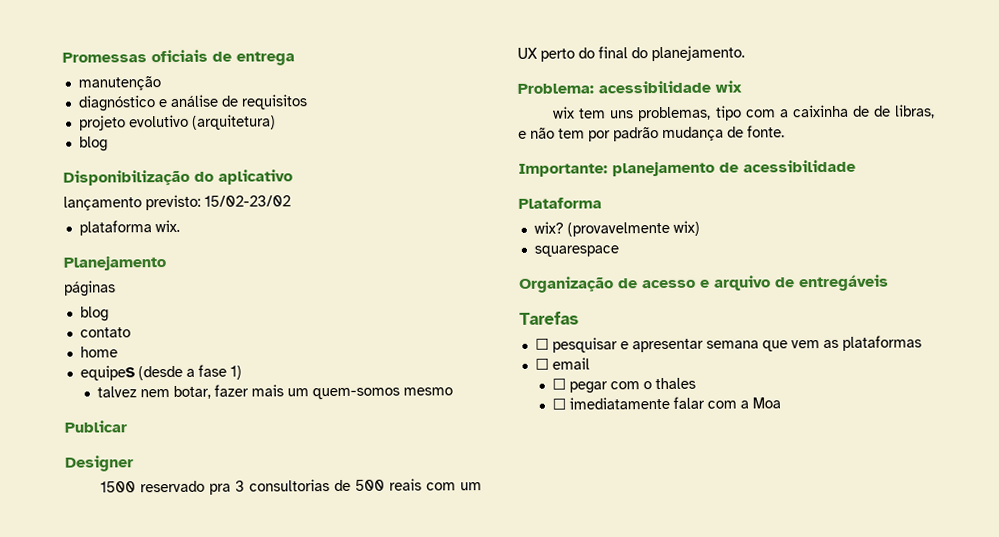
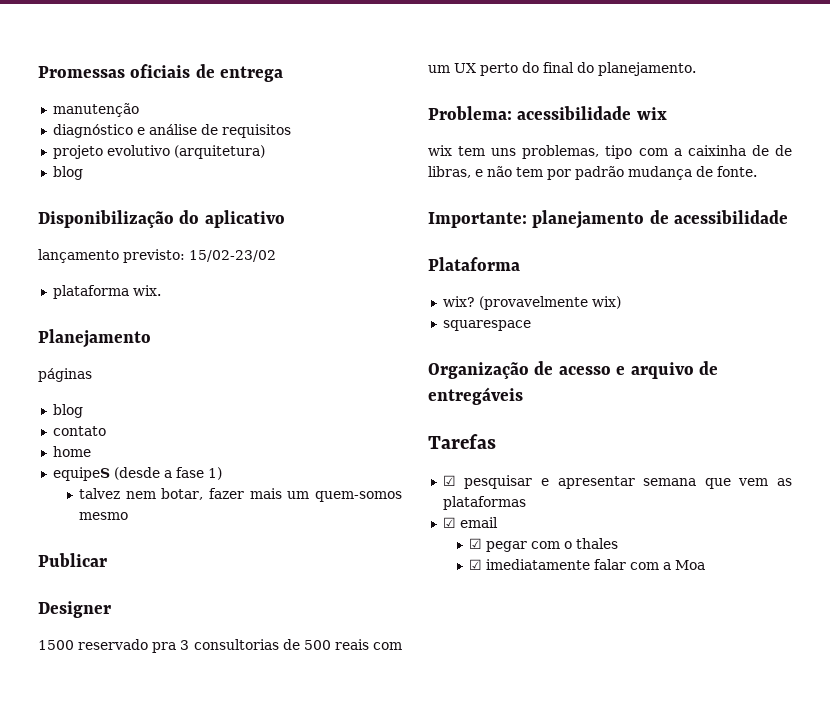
[534,338,549,350] ☐ -> [442,475,456,486] ☑
[534,358,549,370] ☐ -> [442,517,456,528] ☑
[551,378,566,390] ☐ -> [468,538,482,549] ☑
[551,398,566,410] ☐ -> [468,559,482,570] ☑

